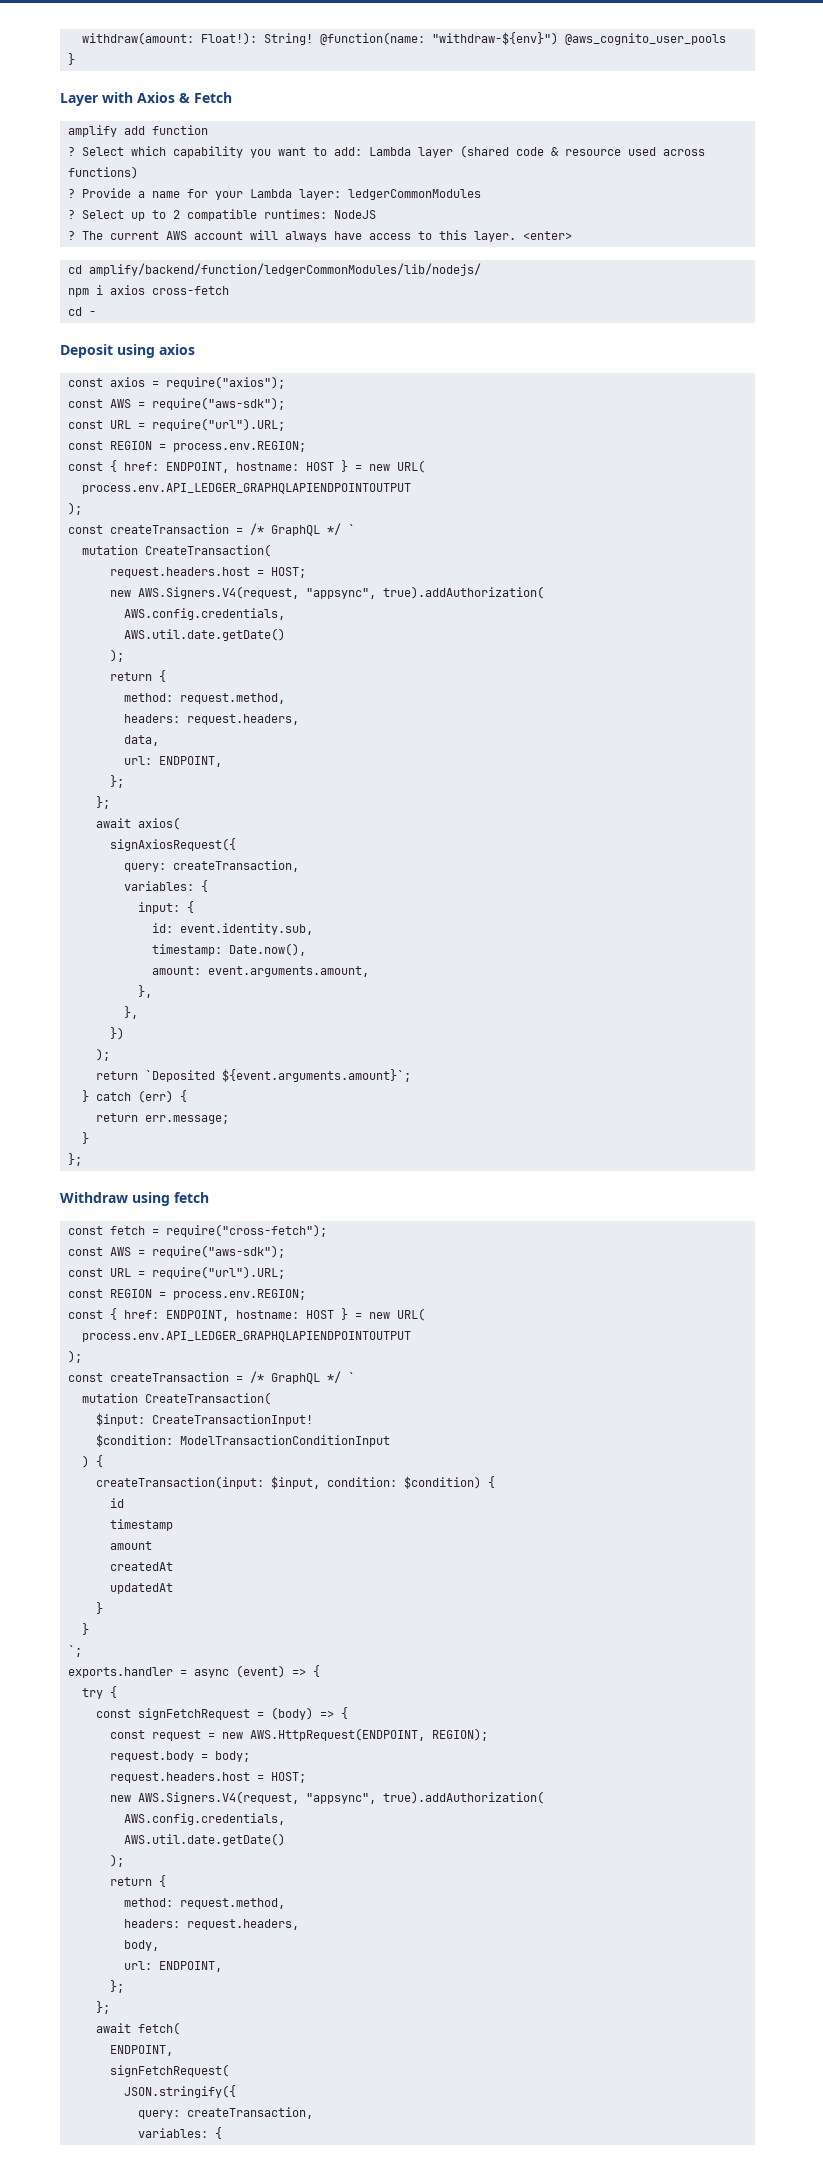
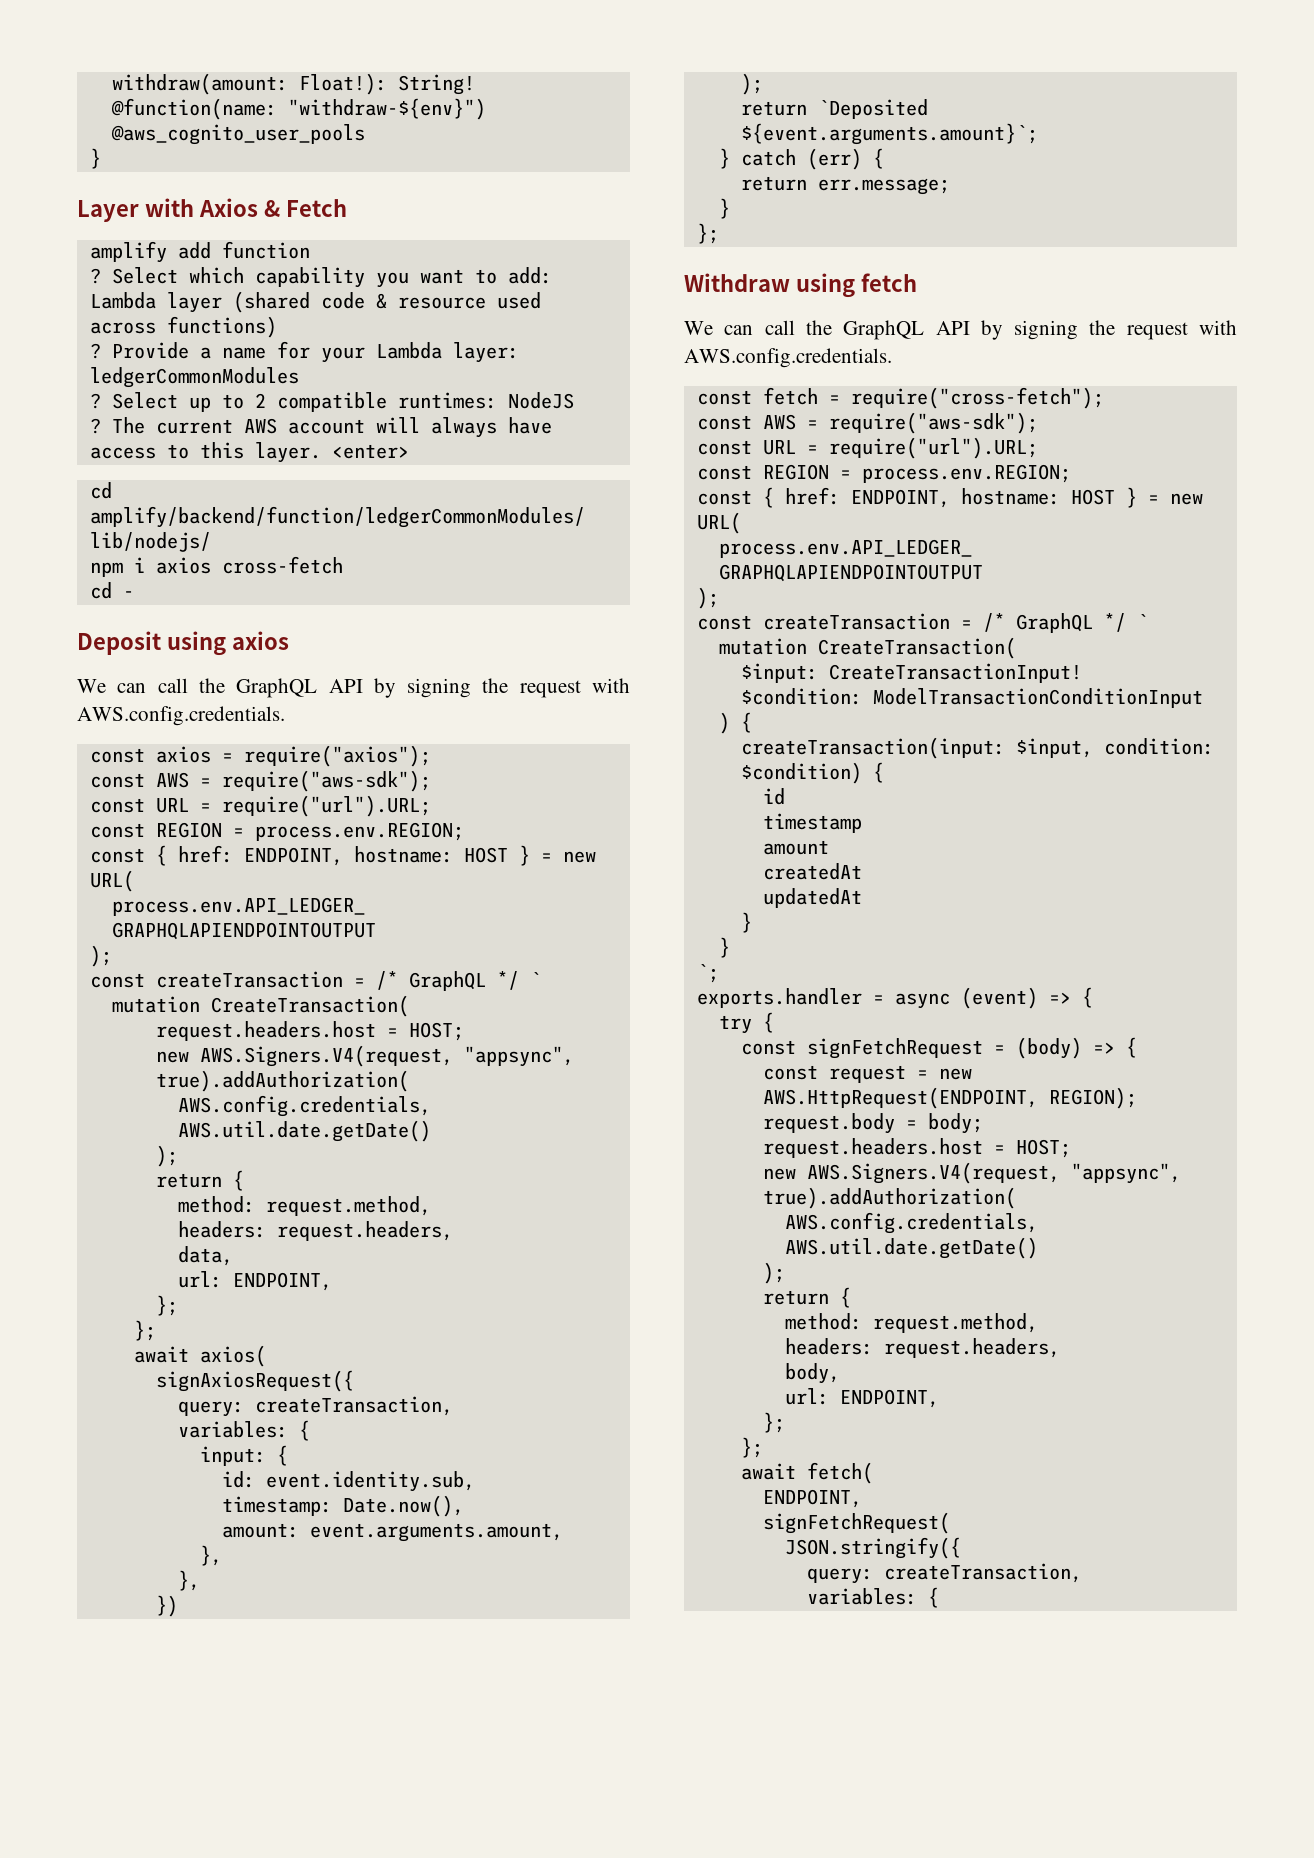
(195, 349) none -> [77,678,630,698] [77,706,285,726] // We can call the GraphQL API by signing the request with AWS.config.credentials.
(209, 1197) none -> [684,320,1237,340] [684,348,892,368] // We can call the GraphQL API by signing the request with AWS.config.credentials.

